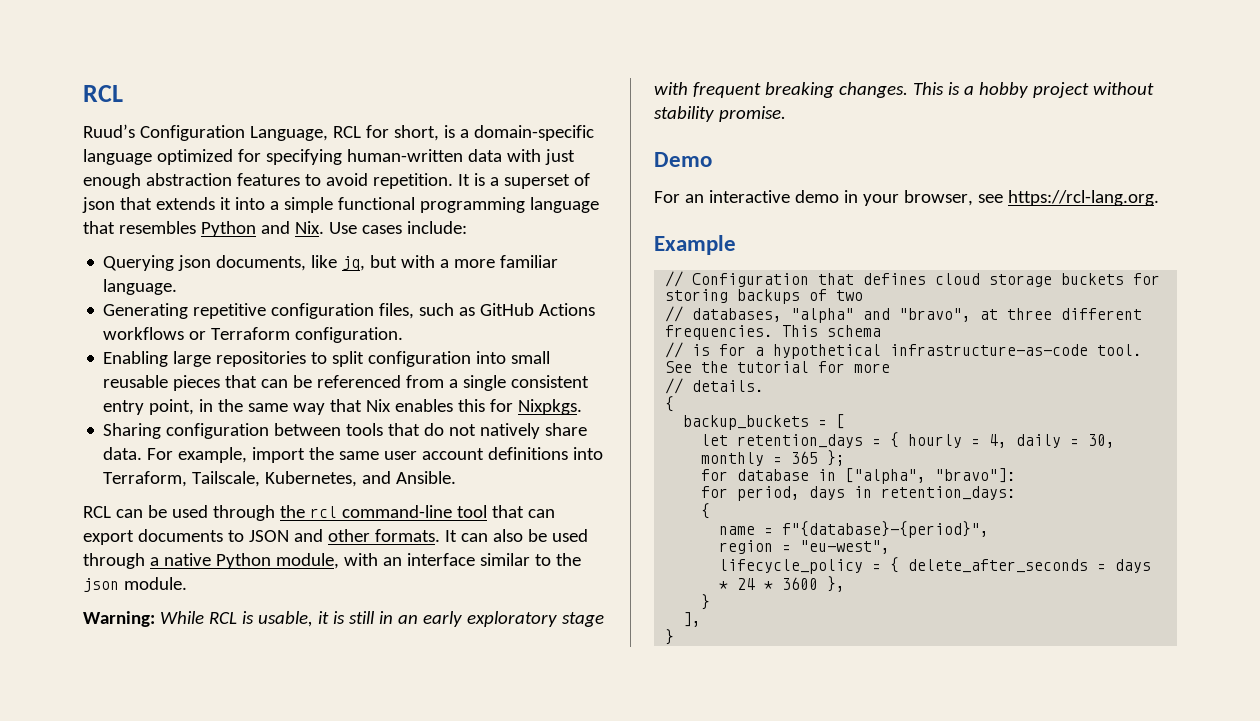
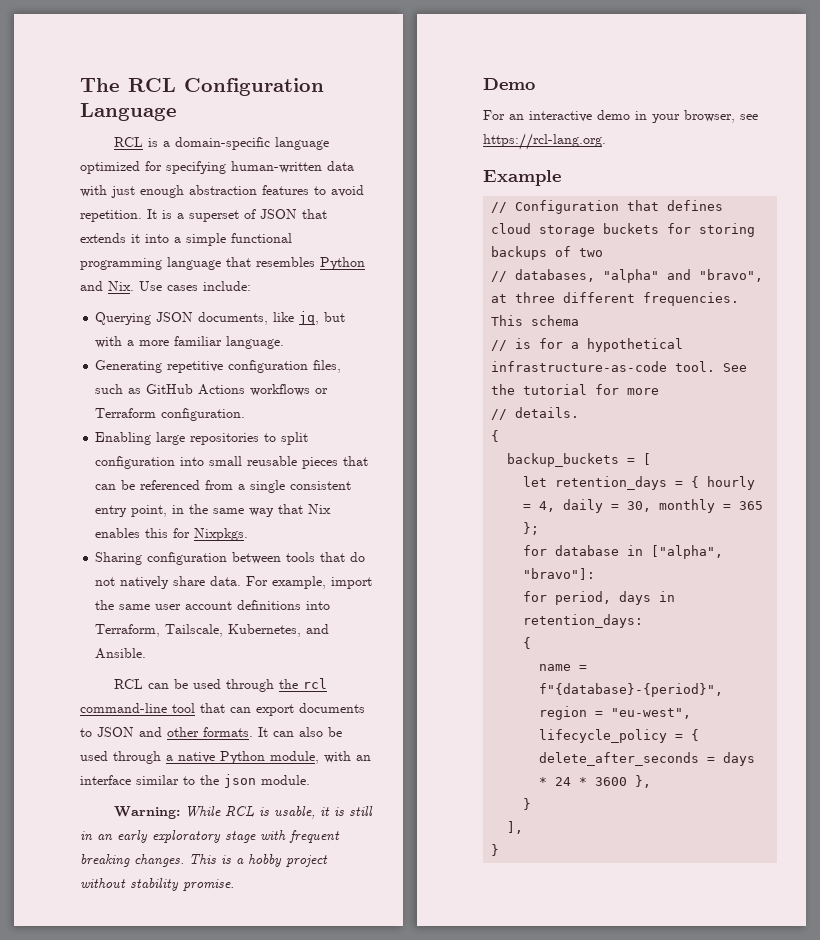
[83,85,123,102] [83,124,439,141] RCL // Ruud’s Configuration Language, RCL for short, -> [80,78,324,96] [80,103,177,121] [114,137,144,147] The RCL Configuration Language // RCL
[82,197,115,213] json -> [260,209,297,219] JSON
[178,255,212,271] json -> [156,312,194,322] JSON

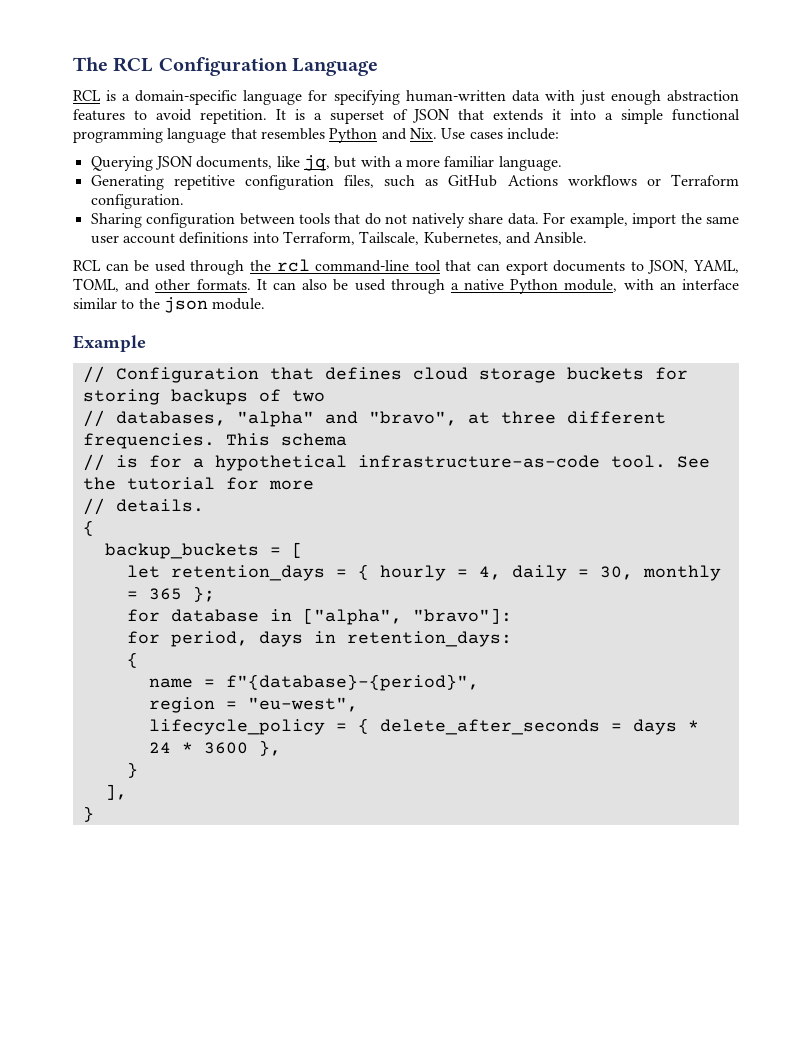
[80,161,140,174] optimized -> (303, 97) none
[95,432,309,445] [95,456,369,469] [95,480,352,493] [95,504,332,517] [95,528,249,541] // Enabling large repositories to split configuration into small reusable pieces that can be referenced from a single consistent entry point, in the same way that Nix enables this for Nixpkgs. -> (184, 201) none
[97,727,134,737] JSON -> [647,260,740,274] [73,278,119,292] JSON, YAML, TOML,
[114,806,374,819] [80,830,340,843] [80,854,328,867] [80,878,234,891] [483,78,535,90] [483,110,758,123] [483,133,606,150] // Warning: While RCL is usable, it is still in an early exploratory stage with frequent breaking changes. This is a hobby project without stability promise. // Demo // For an interactive demo in your browser, see https://rcl-lang.org. -> (266, 304) none

